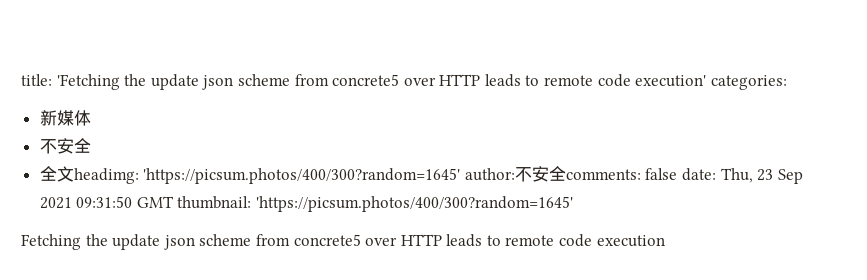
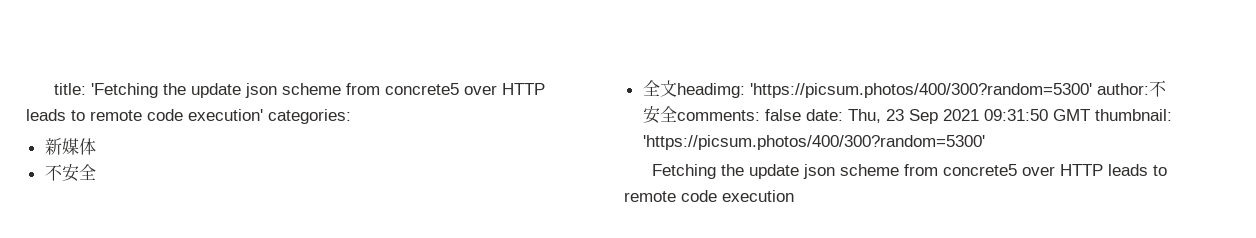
[143,168,461,184] 'https://picsum.photos/400/300?random=1645' -> [749,83,1092,98] 'https://picsum.photos/400/300?random=5300'
[256,196,574,212] 'https://picsum.photos/400/300?random=1645' -> [642,135,985,150] 'https://picsum.photos/400/300?random=5300'

